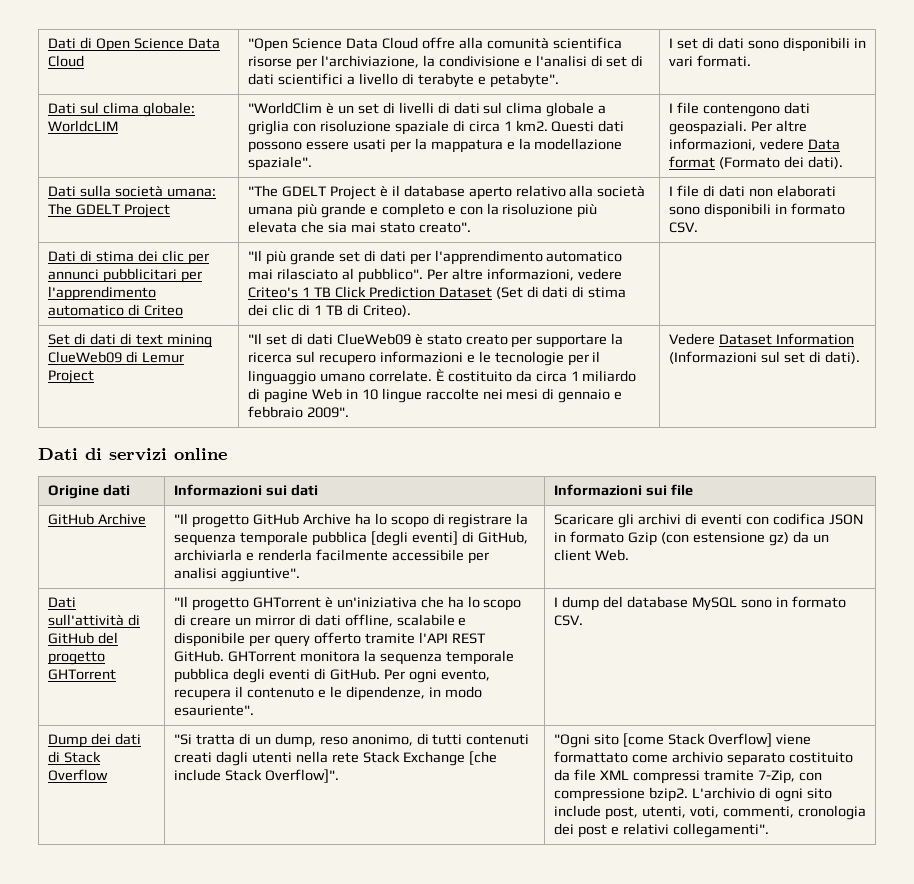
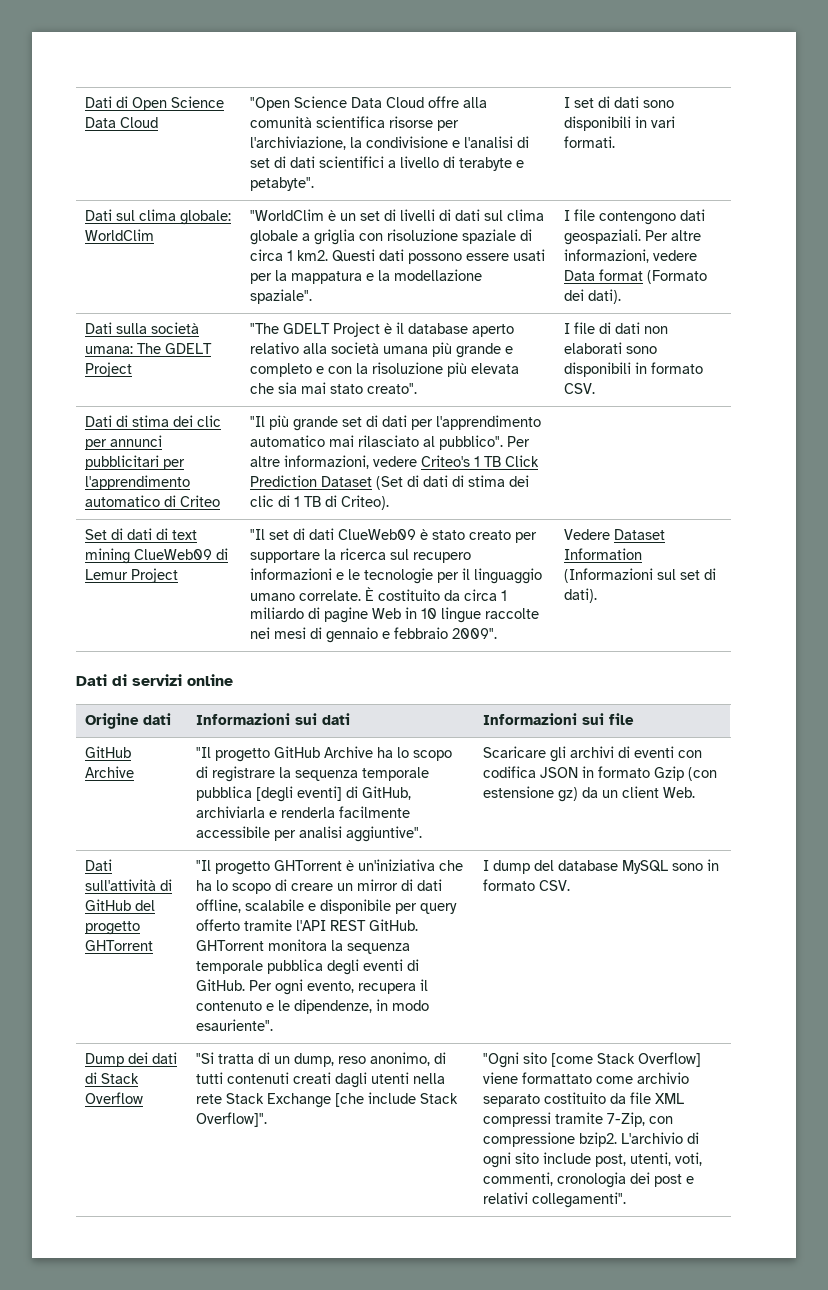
[48,120,119,132] WorldcLIM -> [85,229,155,241] WorldClim

